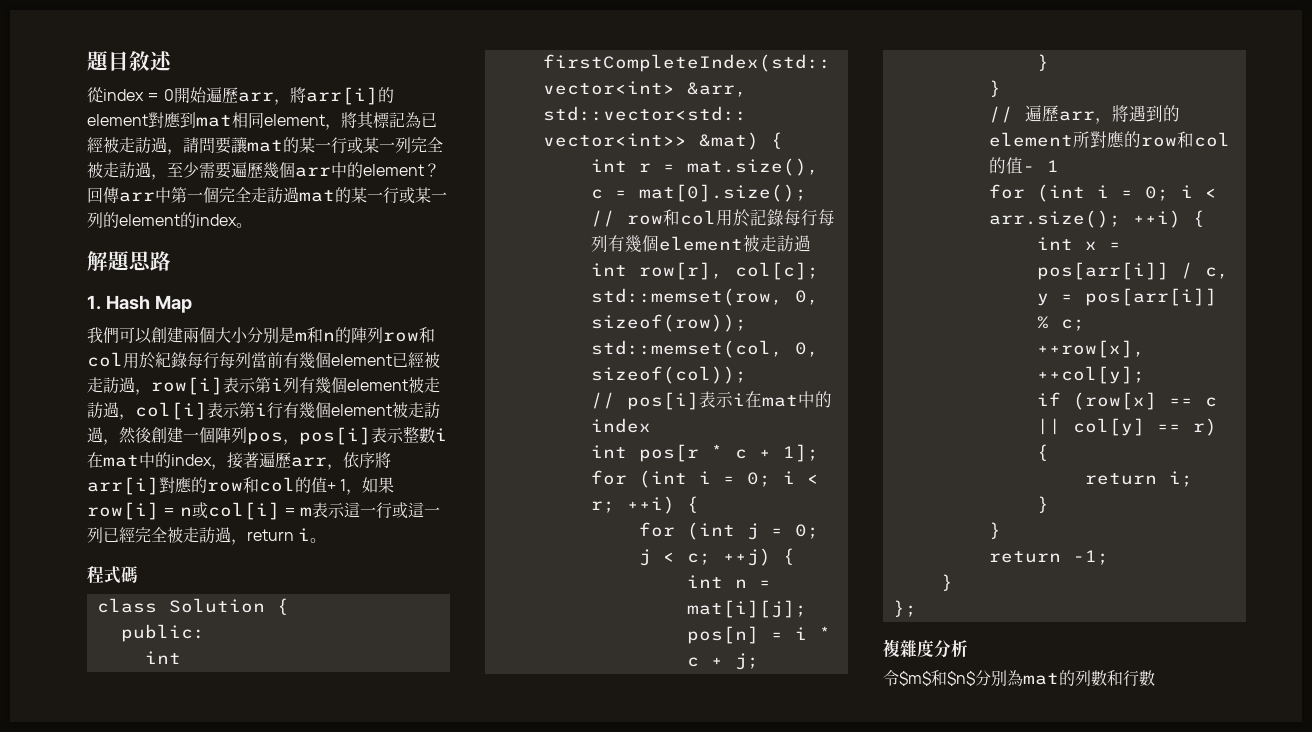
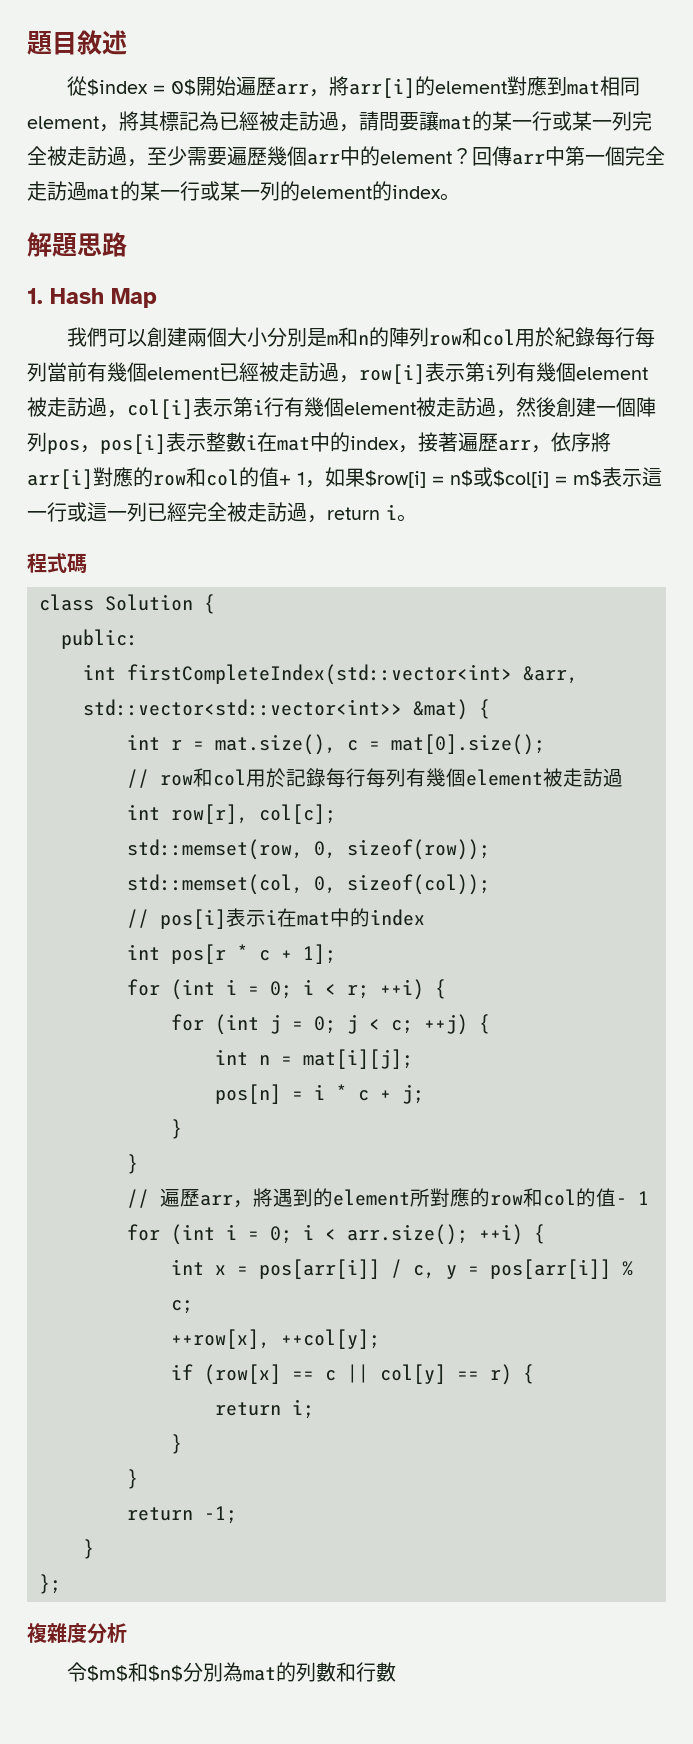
[103,89,174,101] index = 0 -> [87,79,197,96] $index = 0$
[87,502,313,520] row[i] = n或col[i] = m -> [365,467,602,488] $row[i] = n$或$col[i] = m$

